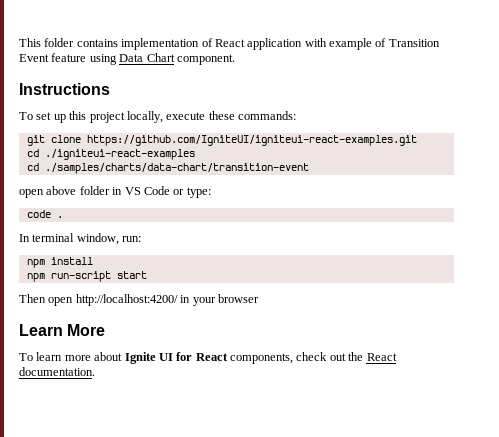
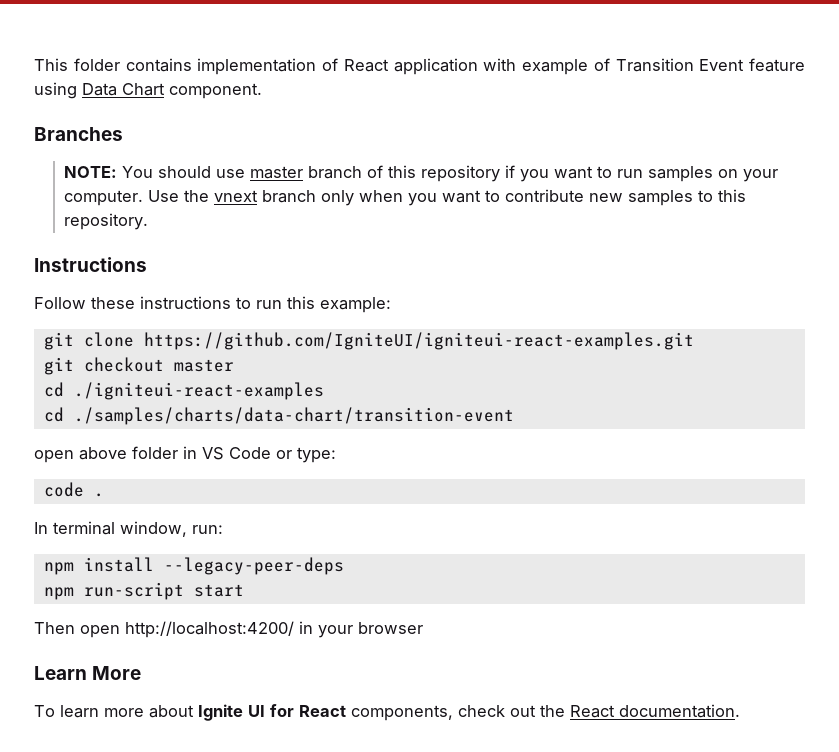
[19,83,110,95] [19,111,296,123] Instructions // To set up this project locally, execute these commands: -> [34,127,123,141] [64,165,779,182] [64,189,747,206] [64,213,149,230] [34,257,147,272] [34,296,391,313] Branches // NOTE: You should use master branch of this repository if you want to run samples on your computer. Use the vnext branch only when you want to contribute new samples to this repository. // Instructions // Follow these instructions to run this example:
(417, 140) none -> [43,357,234,375] // git checkout master
(93, 261) none -> [163,557,344,575] --legacy-peer-deps

